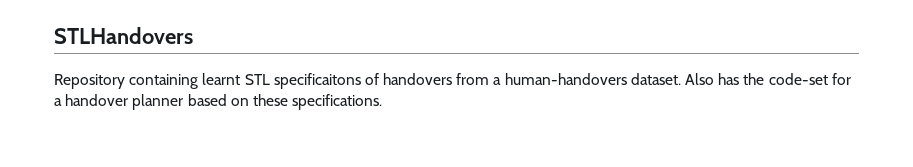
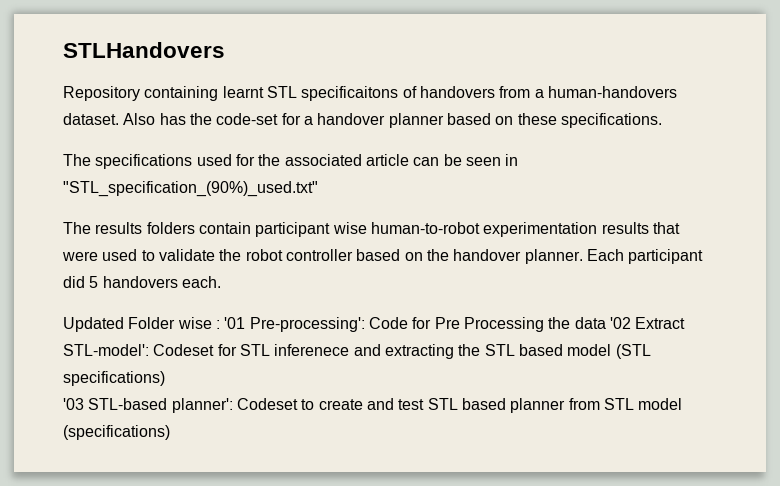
(383, 102) none -> [63,154,519,169] [63,181,318,197] [63,222,680,237] [62,249,704,264] [63,276,221,288] [63,317,686,332] [63,344,651,359] [63,371,165,386] [63,398,683,413] [63,425,170,440] // The specifications used for the associated article can be seen in "STL_specification_(90%)_used.txt" // The results folders contain participant wise human-to-robot experimentation results that were used to validate the robot controller based on the handover planner. Each participant did 5 handovers each. // Updated Folder wise : '01 Pre-processing': Code for Pre Processing the data '02 Extract STL-model': Codeset for STL inferenece and extracting the STL based model (STL specifications) // '03 STL-based planner': Codeset to create and test STL based planner from STL model (specifications)

